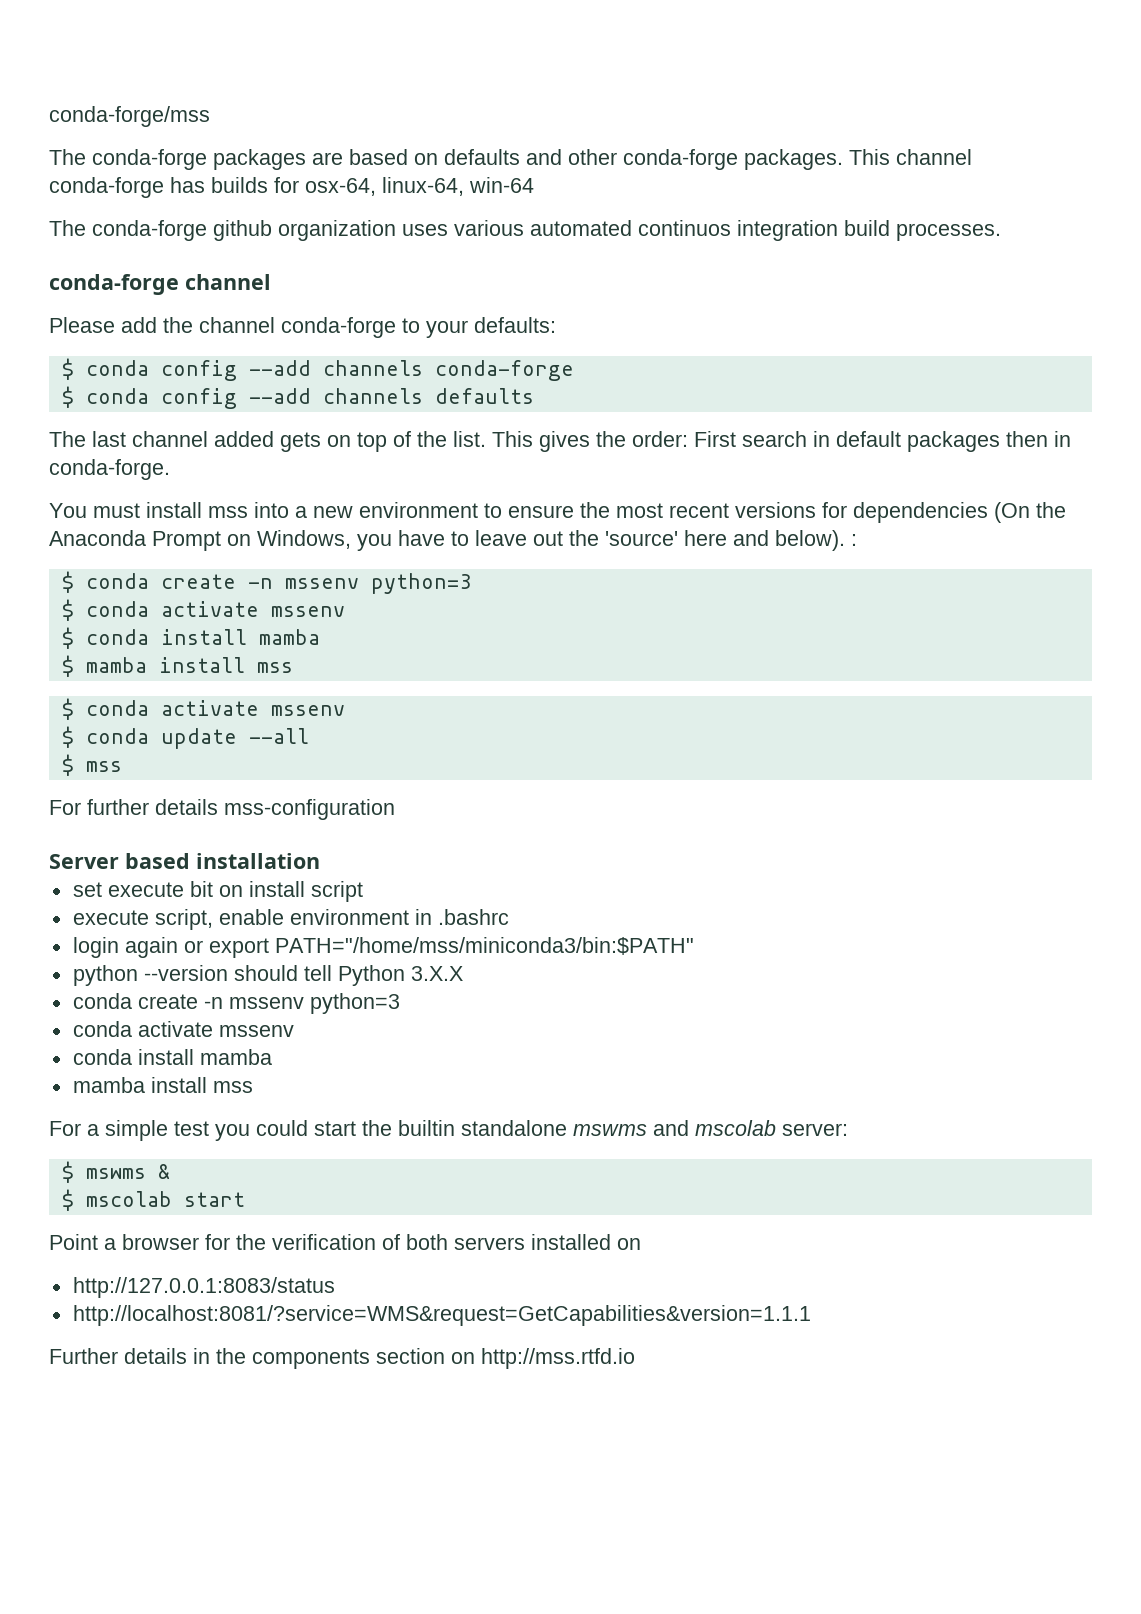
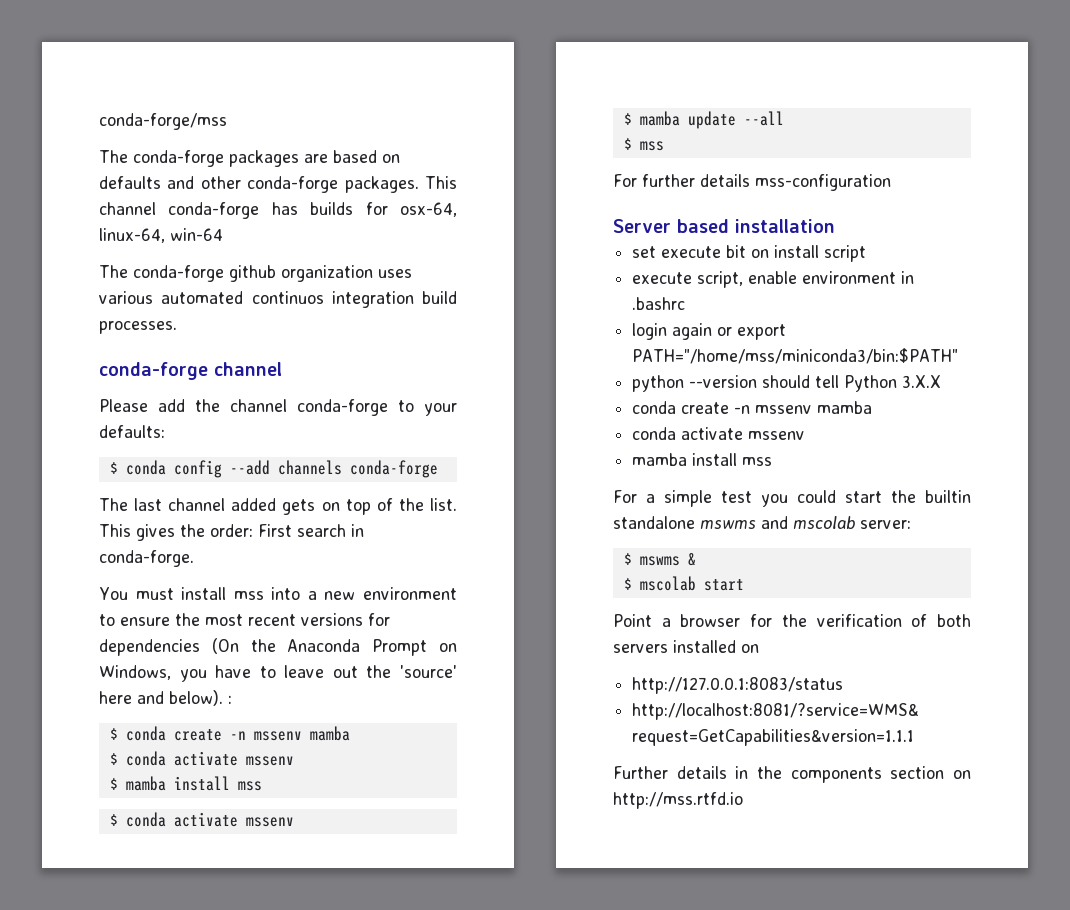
[61,386,534,409] // $ conda config --add channels defaults -> (438, 469) none
[836,431,1071,452] default packages then in -> (364, 530) none
[370,573,471,594] [61,599,345,621] [61,627,320,649] python=3 // $ conda activate mssenv // $ conda install mamba -> [309,726,350,741] [109,751,294,766] mamba // $ conda activate mssenv
[85,728,149,744] conda -> [639,111,680,126] mamba
[309,993,400,1014] [72,1021,294,1037] [72,1049,272,1065] python=3 // conda activate mssenv // conda install mamba -> [817,401,873,414] [632,427,806,440] mamba // conda activate mssenv

